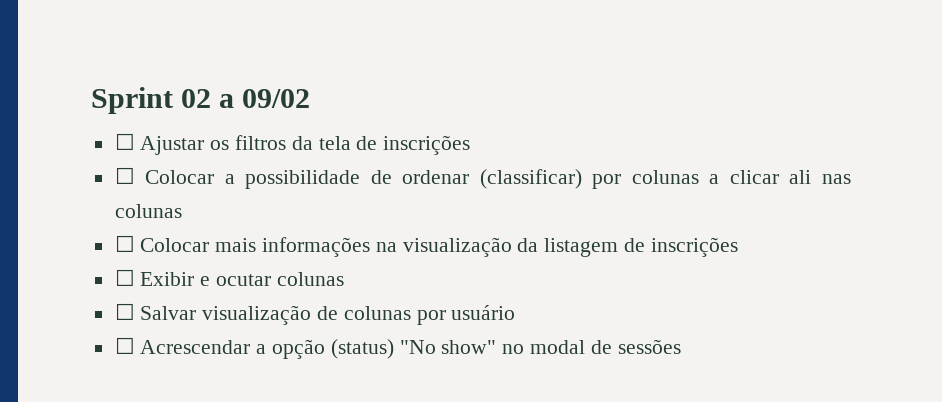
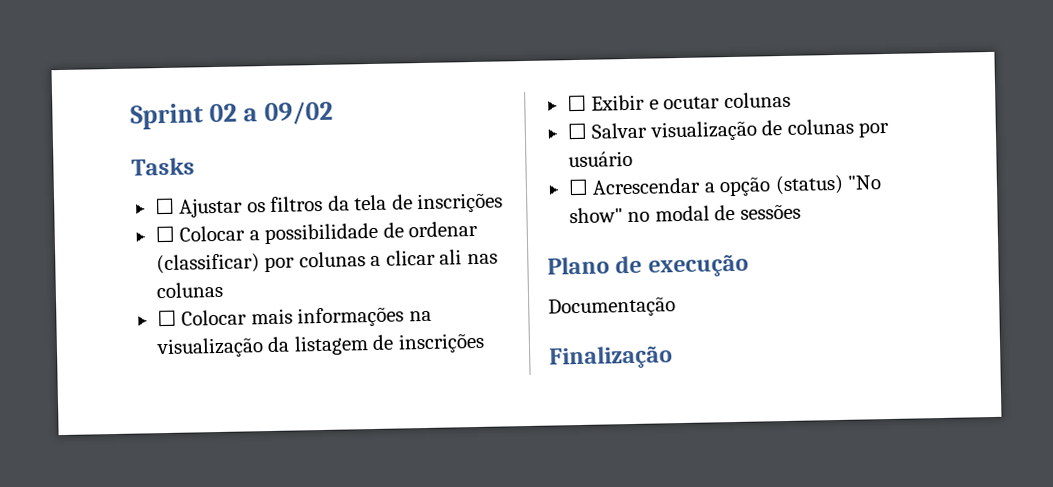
(311, 98) none -> [131,157,195,176] // Tasks
(681, 346) none -> [547,253,749,278] [548,296,676,318] [549,345,673,370] // Plano de execução // Documentação // Finalização

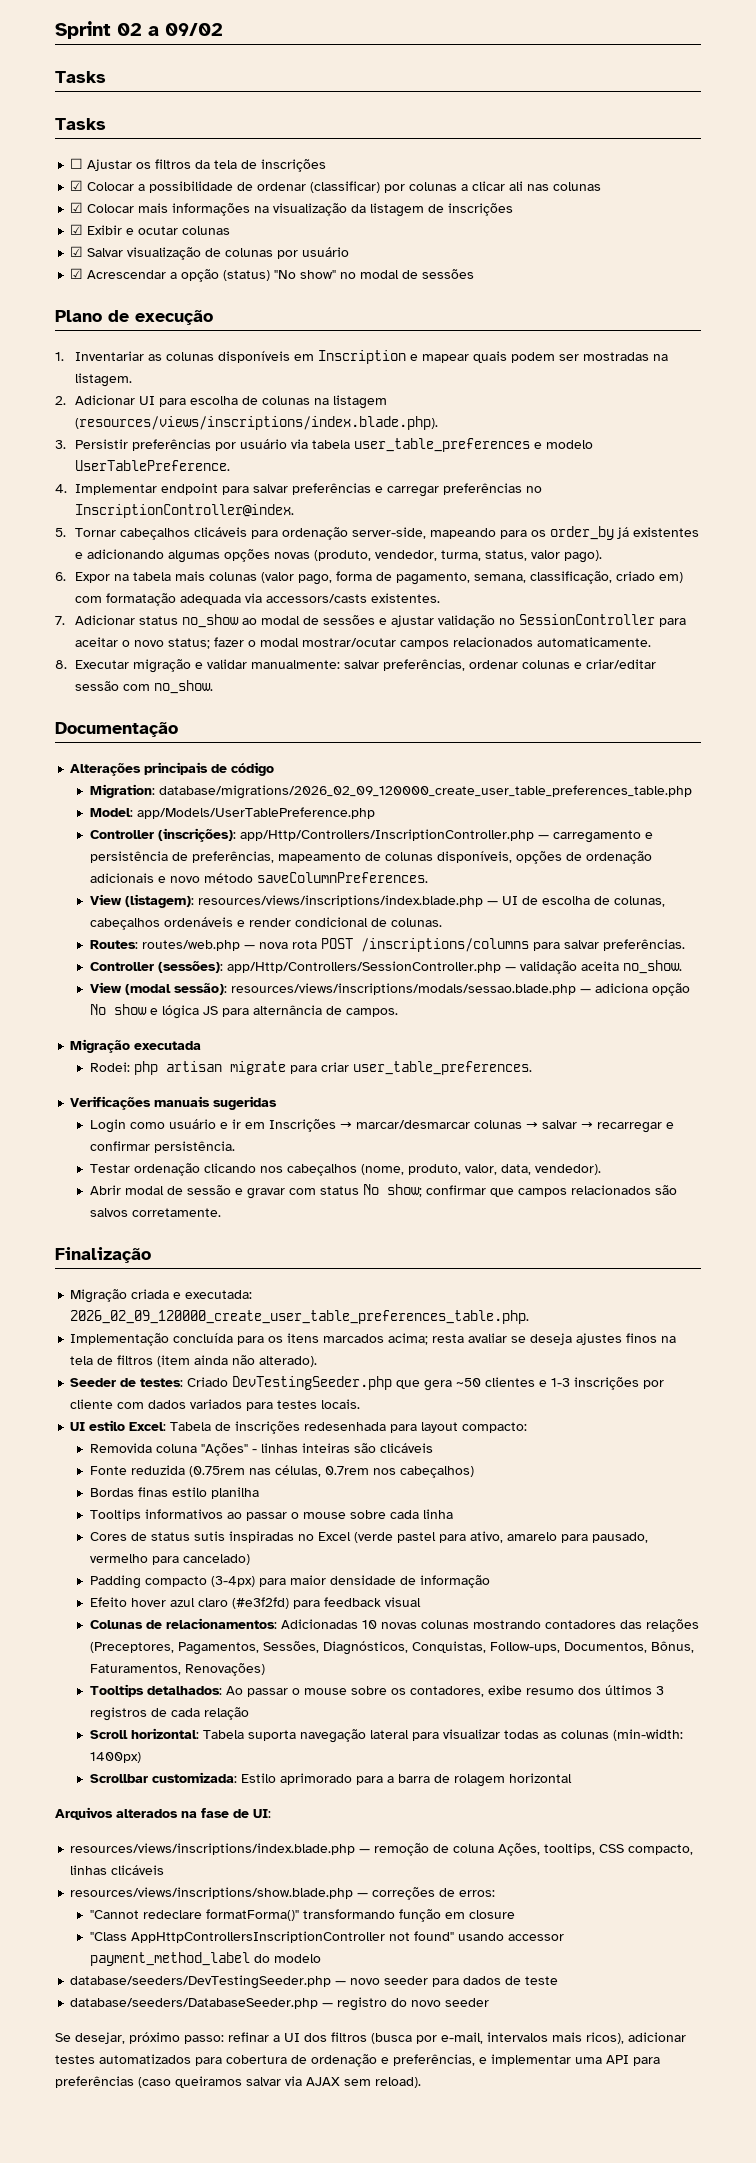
(195, 166) none -> [55,118,106,130] // Tasks
[154,225,175,243] ☐ -> [70,180,84,191] ☑
[156,309,177,327] ☐ -> [70,202,84,213] ☑
[566,94,587,112] ☐ -> [70,224,84,235] ☑
[566,122,587,140] ☐ -> [70,246,84,257] ☑
[567,178,589,196] ☐ -> [70,268,84,279] ☑
[548,296,676,318] [549,345,673,370] Documentação // Finalização -> [55,350,668,364] [74,373,132,387] [55,395,387,409] [74,416,438,430] [55,438,593,452] [74,460,230,471] [55,483,542,497] [74,504,294,518] [55,526,699,540] [74,549,602,563] [55,571,683,585] [74,593,440,606] [55,614,686,628] [74,637,651,649] [55,659,656,673] [74,680,213,694] [55,722,178,737] [70,762,275,776] [90,784,693,799] [90,807,376,819] [90,828,654,843] [90,851,653,864] [90,872,429,883] [90,894,666,908] [90,917,443,930] [90,938,686,952] [90,960,683,974] [90,982,691,996] [90,1004,399,1019] [70,1039,202,1053] [90,1061,533,1075] [70,1096,278,1110] [90,1119,675,1133] [90,1141,236,1153] [90,1163,602,1176] [90,1184,678,1199] [90,1208,222,1217] [55,1247,151,1263] [70,1289,253,1303] [70,1310,530,1324] [70,1333,677,1346] [70,1355,318,1367] [70,1376,665,1391] [70,1399,361,1411] [70,1420,528,1434] [90,1443,434,1456] [90,1465,475,1478] [90,1487,260,1499] [90,1509,454,1521] [90,1531,649,1543] [90,1554,251,1565] [90,1575,491,1589] [90,1597,422,1609] [90,1618,700,1632] [90,1641,695,1655] [90,1663,266,1676] [90,1684,665,1697] [90,1707,250,1721] [90,1728,684,1743] [90,1752,142,1763] [90,1772,573,1787] [55,1807,271,1820] [70,1843,694,1856] [70,1865,165,1875] [70,1887,496,1900] [90,1909,516,1922] [90,1931,565,1943] [90,1952,322,1966] [70,1975,559,1989] [70,1997,490,2011] [55,2032,686,2044] [55,2054,660,2067] [55,2076,421,2088] 1. Inventariar as colunas disponíveis em Inscription e mapear quais podem ser mostradas na listagem. // 2. Adicionar UI para escolha de colunas na listagem (resources/views/inscriptions/index.blade.php). // 3. Persistir preferências por usuário via tabela user_table_preferences e modelo UserTablePreference. // 4. Implementar endpoint para salvar preferências e carregar preferências no InscriptionController@index. // 5. Tornar cabeçalhos clicáveis para ordenação server-side, mapeando para os order_by já existentes e adicionando algumas opções novas (produto, vendedor, turma, status, valor pago). // 6. Expor na tabela mais colunas (valor pago, forma de pagamento, semana, classificação, criado em) com formatação adequada via accessors/casts existentes. // 7. Adicionar status no_show ao modal de sessões e ajustar validação no SessionController para aceitar o novo status; fazer o modal mostrar/ocutar campos relacionados automaticamente. // 8. Executar migração e validar manualmente: salvar preferências, ordenar colunas e criar/editar sessão com no_show. // Documentação // Alterações principais de código // Migration: database/migrations/2026_02_09_120000_create_user_table_preferences_table.php // Model: app/Models/UserTablePreference.php // Controller (inscrições): app/Http/Controllers/InscriptionController.php — carregamento e persistência de preferências, mapeamento de colunas disponíveis, opções de ordenação adicionais e novo método saveColumnPreferences. // View (listagem): resources/views/inscriptions/index.blade.php — UI de escolha de colunas, cabeçalhos ordenáveis e render condicional de colunas. // Routes: routes/web.php — nova rota POST /inscriptions/columns para salvar preferências. // Controller (sessões): app/Http/Controllers/SessionController.php — validação aceita no_show. // View (modal sessão): resources/views/inscriptions/modals/sessao.blade.php — adiciona opção No show e lógica JS para alternância de campos. // Migração executada // Rodei: php artisan migrate para criar user_table_preferences. // Verificações manuais sugeridas // Login como usuário e ir em Inscrições → marcar/desmarcar colunas → salvar → recarregar e confirmar persistência. // Testar ordenação clicando nos cabeçalhos (nome, produto, valor, data, vendedor). // Abrir modal de sessão e gravar com status No show; confirmar que campos relacionados são salvos corretamente. // Finalização // Migração criada e executada: 2026_02_09_120000_create_user_table_preferences_table.php. // Implementação concluída para os itens marcados acima; resta avaliar se deseja ajustes finos na tela de filtros (item ainda não alterado). // Seeder de testes: Criado DevTestingSeeder.php que gera ~50 clientes e 1-3 inscrições por cliente com dados variados para testes locais. // UI estilo Excel: Tabela de inscrições redesenhada para layout compacto: // Removida coluna "Ações" - linhas inteiras são clicáveis // Fonte reduzida (0.75rem nas células, 0.7rem nos cabeçalhos) // Bordas finas estilo planilha // Tooltips informativos ao passar o mouse sobre cada linha // Cores de status sutis inspiradas no Excel (verde pastel para ativo, amarelo para pausado, vermelho para cancelado) // Padding compacto (3-4px) para maior densidade de informação // Efeito hover azul claro (#e3f2fd) para feedback visual // Colunas de relacionamentos: Adicionadas 10 novas colunas mostrando contadores das relações (Preceptores, Pagamentos, Sessões, Diagnósticos, Conquistas, Follow-ups, Documentos, Bônus, Faturamentos, Renovações) // Tooltips detalhados: Ao passar o mouse sobre os contadores, exibe resumo dos últimos 3 registros de cada relação // Scroll horizontal: Tabela suporta navegação lateral para visualizar todas as colunas (min-width: 1400px) // Scrollbar customizada: Estilo aprimorado para a barra de rolagem horizontal // Arquivos alterados na fase de UI: // resources/views/inscriptions/index.blade.php — remoção de coluna Ações, tooltips, CSS compacto, linhas clicáveis // resources/views/inscriptions/show.blade.php — correções de erros: // "Cannot redeclare formatForma()" transformando função em closure // "Class AppHttpControllersInscriptionController not found" usando accessor payment_method_label do modelo // database/seeders/DevTestingSeeder.php — novo seeder para dados de teste // database/seeders/DatabaseSeeder.php — registro do novo seeder // Se desejar, próximo passo: refinar a UI dos filtros (busca por e-mail, intervalos mais ricos), adicionar testes automatizados para cobertura de ordenação e preferências, e implementar uma API para preferências (caso queiramos salvar via AJAX sem reload).

